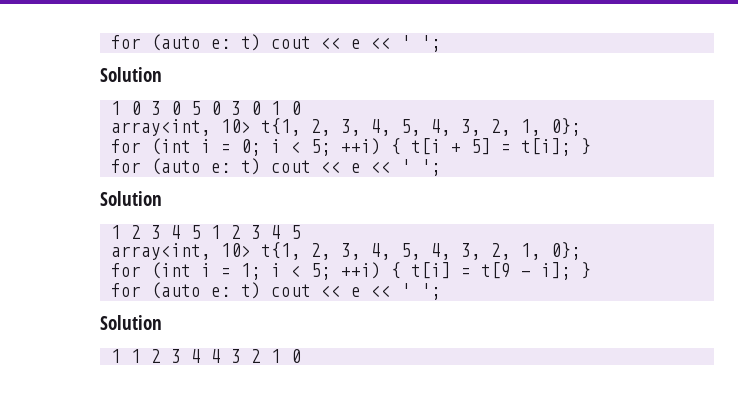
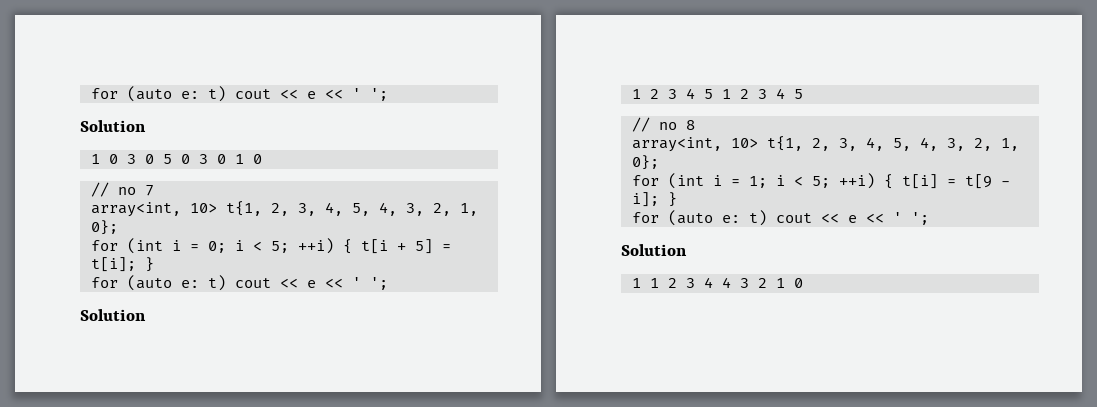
(302, 108) none -> [91,182,155,197] // // no 7
(302, 232) none -> [632,117,696,132] // // no 8

